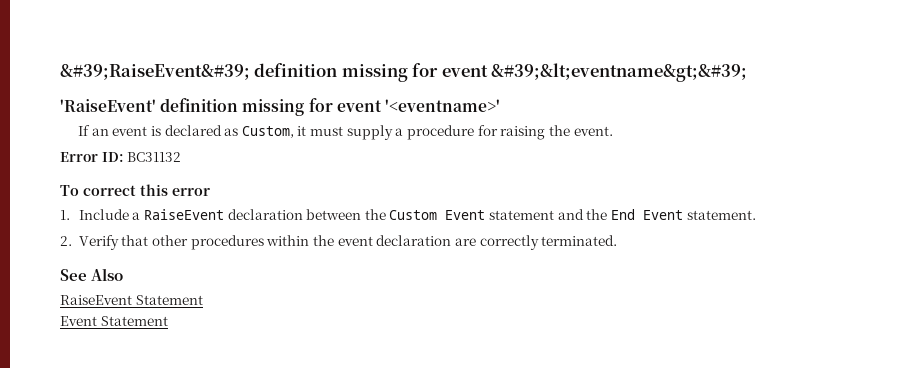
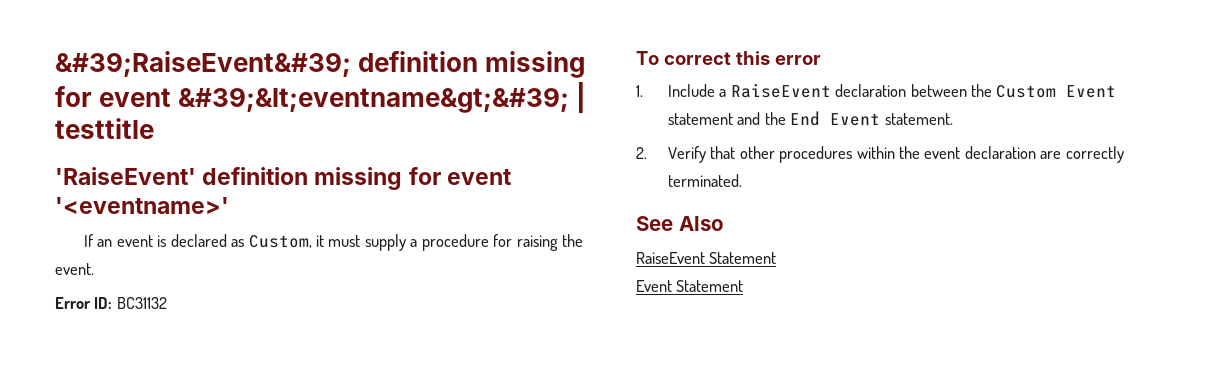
(748, 72) none -> [576,82,587,114] [55,118,154,139] | testtitle

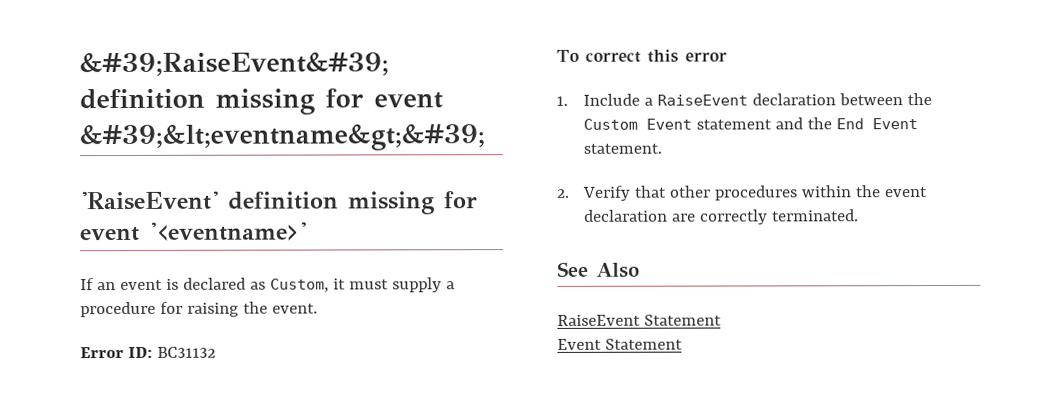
[576,82,587,114] [55,118,154,139] | testtitle -> (485, 138) none

